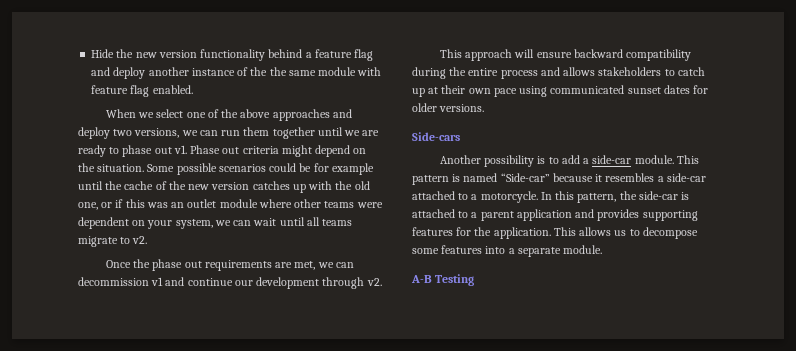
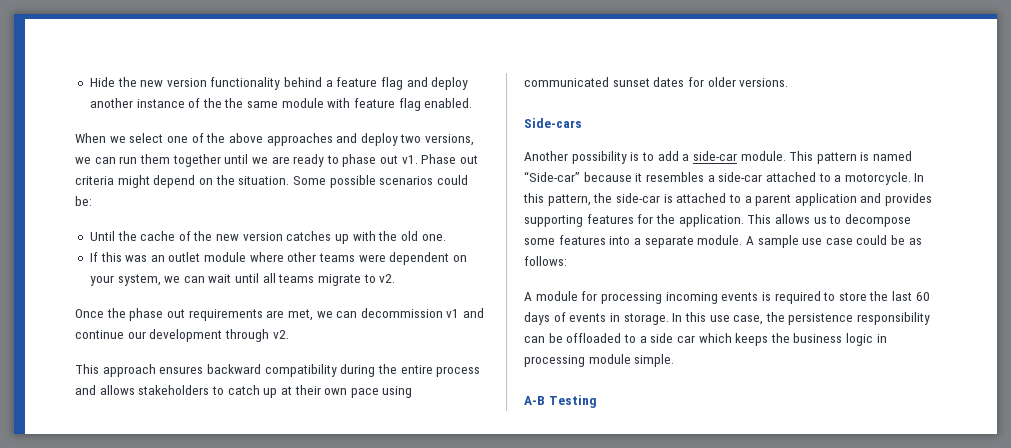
[299,163,374,175] [78,181,103,190] be for example until -> [75,196,92,206] [89,231,115,241] be: // Until
[78,199,124,210] one, or if -> [421,234,446,241] [89,252,98,262] one. // If
[514,49,572,58] will ensure -> [159,366,204,374] ensures
(603, 249) none -> [745,235,922,248] [524,256,567,266] [524,291,930,304] [524,312,931,325] [524,333,887,346] [524,354,675,367] A sample use case could be as follows: // A module for processing incoming events is required to store the last 60 days of events in storage. In this use case, the persistence responsibility can be offloaded to a side car which keeps the business logic in processing module simple.

